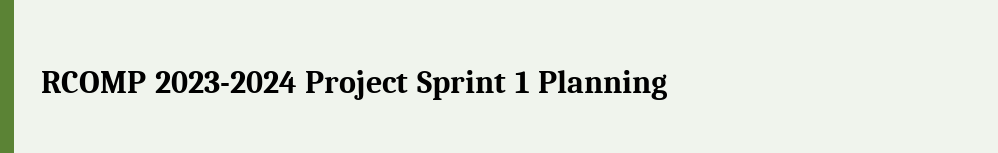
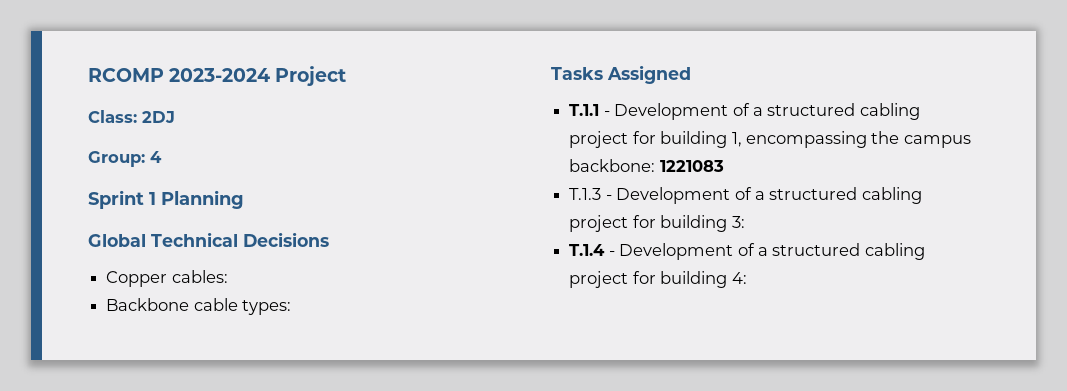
(409, 85) none -> [88,110,175,123] [88,151,162,167] // Class: 2DJ // Group: 4 //
(668, 85) none -> [88,232,329,247] [106,270,228,287] [106,298,292,315] [551,65,691,84] [569,103,920,120] [569,131,971,148] [569,159,724,172] [569,187,922,204] [569,215,745,232] [569,243,925,260] [569,271,747,288] // Global Technical Decisions // Copper cables: // Backbone cable types: // Tasks Assigned // T.1.1 - Development of a structured cabling project for building 1, encompassing the campus backbone: 1221083 // T.1.3 - Development of a structured cabling project for building 3: // T.1.4 - Development of a structured cabling project for building 4:

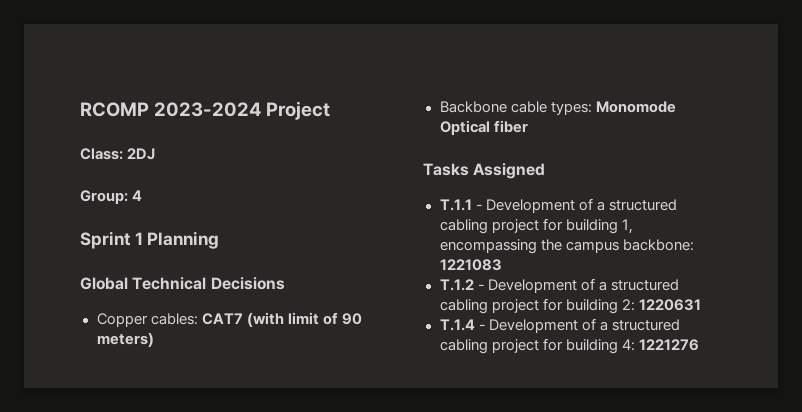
(228, 276) none -> [201,312,362,327] [96,332,154,347] CAT7 (with limit of 90 meters)
(292, 307) none -> [595,101,676,113] [439,120,528,135] Monomode Optical fiber
[569,187,922,204] [569,215,745,232] T.1.3 - Development of a structured cabling project for building 3: -> [439,278,679,293] [439,298,701,314] T.1.2 - Development of a structured cabling project for building 2: 1220631
(747, 278) none -> [638,339,699,351] 1221276

